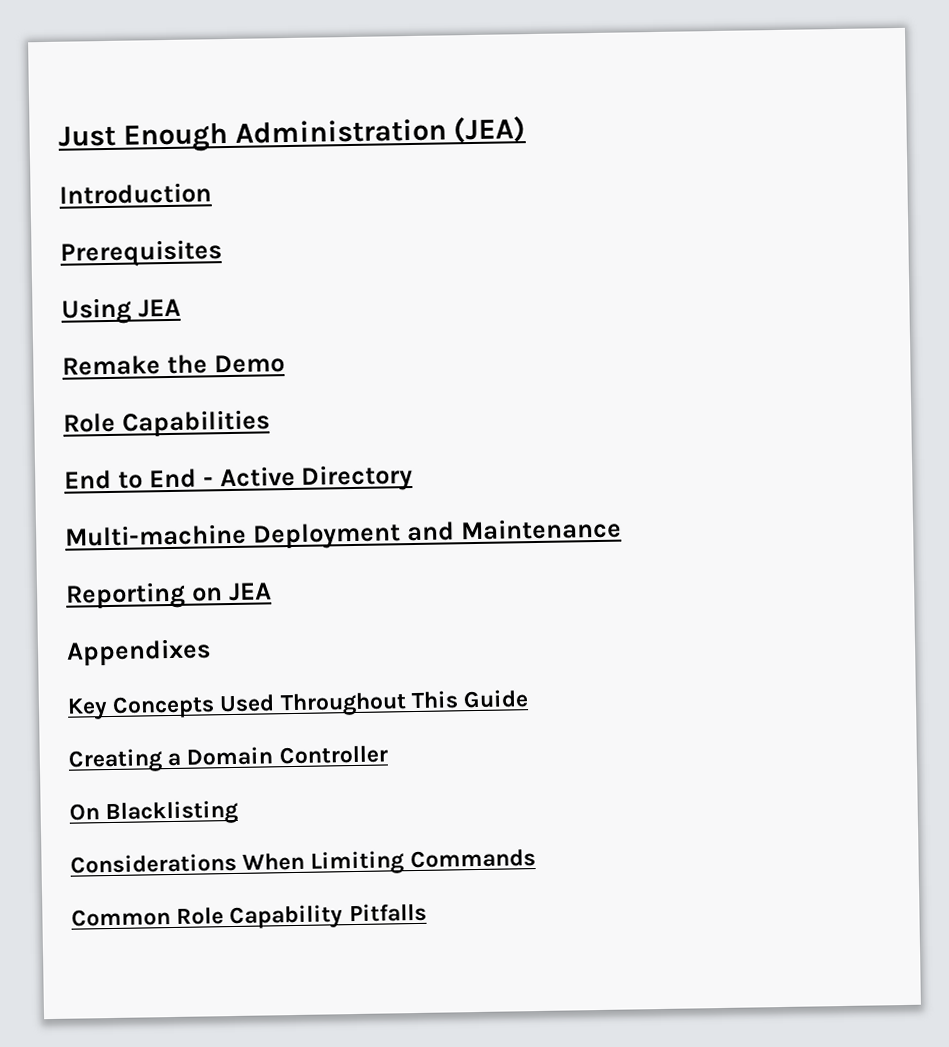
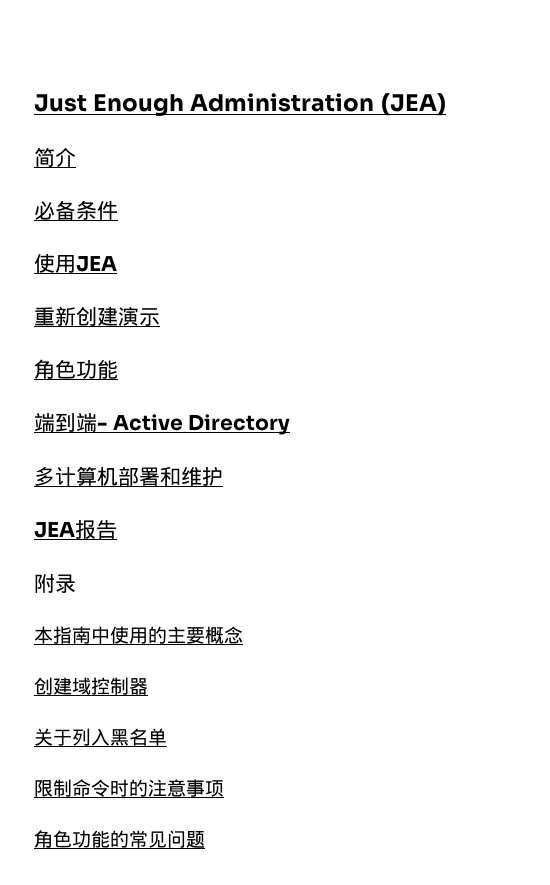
[59,182,212,205] [60,239,222,268] [61,297,181,325] [62,354,285,376] [63,409,270,438] [64,464,414,492] [64,517,622,550] [65,581,272,610] [66,638,211,667] [67,689,530,720] [68,745,388,773] [69,799,239,826] [70,849,536,875] [71,902,427,930] Introduction // Prerequisites // Using JEA // Remake the Demo // Role Capabilities // End to End - Active Directory // Multi-machine Deployment and Maintenance // Reporting on JEA // Appendixes // Key Concepts Used Throughout This Guide // Creating a Domain Controller // On Blacklisting // Considerations When Limiting Commands // Common Role Capability Pitfalls -> [34,147,76,167] [34,200,118,220] [34,253,117,273] [34,306,160,326] [34,359,118,379] [34,413,291,435] [34,466,223,487] [34,520,117,540] [34,573,76,593] [34,626,243,644] [34,677,148,695] [34,728,167,746] [34,779,224,797] [34,830,205,848] 简介 // 必备条件 // 使用JEA // 重新创建演示 // 角色功能 // 端到端- Active Directory // 多计算机部署和维护 // JEA报告 // 附录 // 本指南中使用的主要概念 // 创建域控制器 // 关于列入黑名单 // 限制命令时的注意事项 // 角色功能的常见问题

